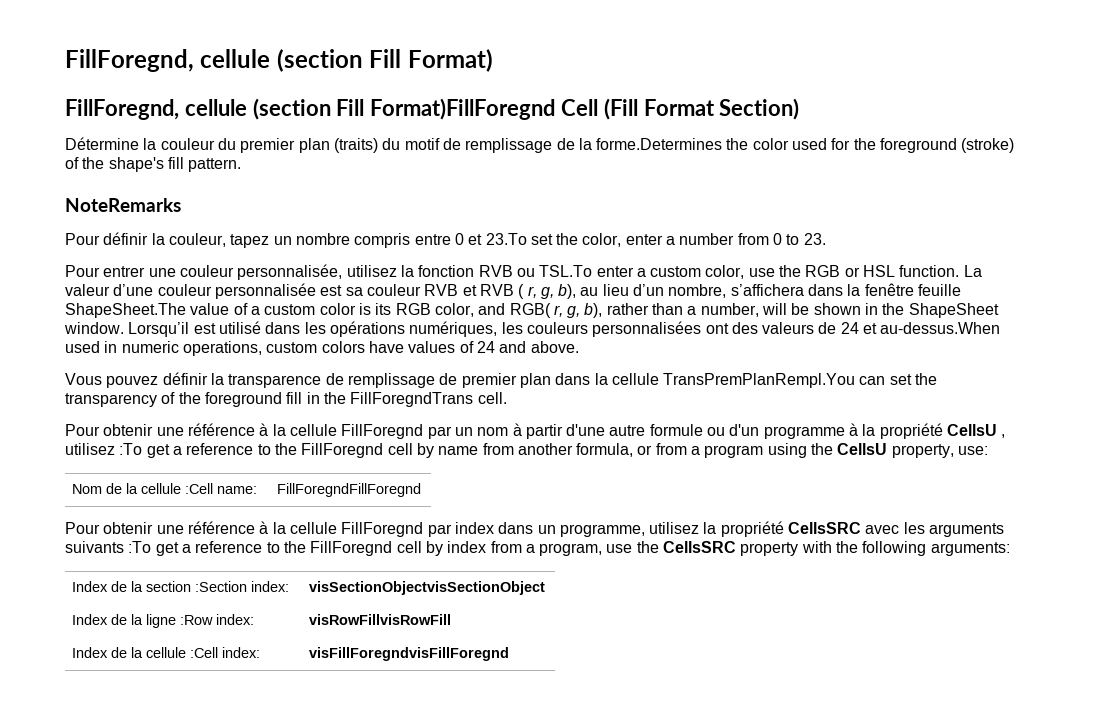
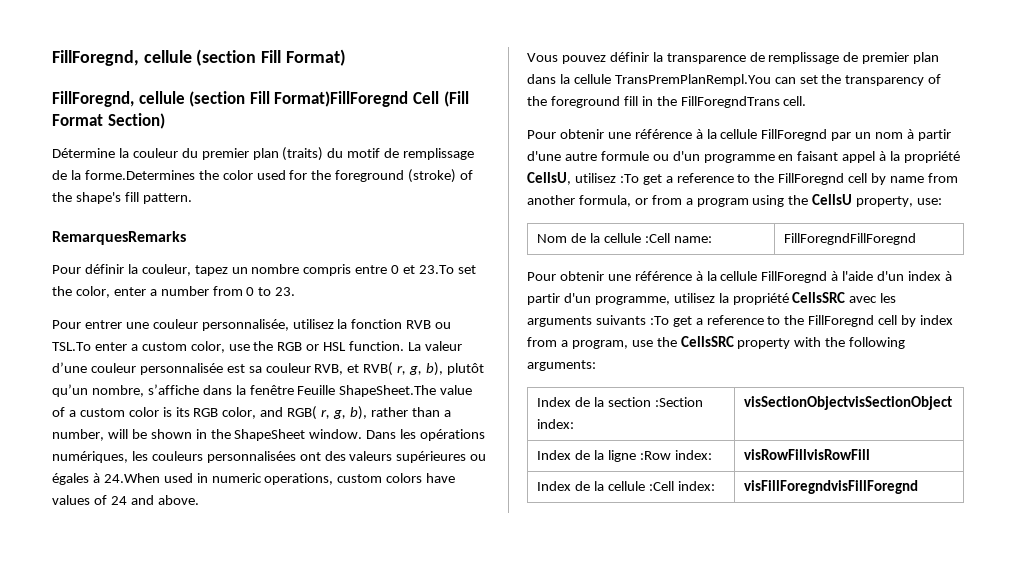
[65,198,181,212] NoteRemarks -> [52,231,186,245] RemarquesRemarks
[424,284,804,299] RVB et RVB ( r, g, b), au lieu d’un nombre, s’affichera -> [314,362,484,376] [52,384,199,397] RVB, et RVB( r, g, b), plutôt qu’un nombre, s’affiche
[918,284,962,296] feuille -> [297,385,336,395] Feuille
[128,321,301,337] Lorsqu’il est utilisé dans -> [366,430,397,439] Dans
[818,322,1001,334] de 24 et au-dessus.When -> [396,451,487,463] [52,473,160,485] supérieures ou égales à 24.When
(845, 432) none -> [778,151,876,163] en faisant appel
[947,424,1006,438] CellsU , -> [527,172,571,185] CellsU,
[427,522,556,537] par index dans un -> [831,271,952,281] [527,293,591,305] à l'aide d'un index à partir d'un

